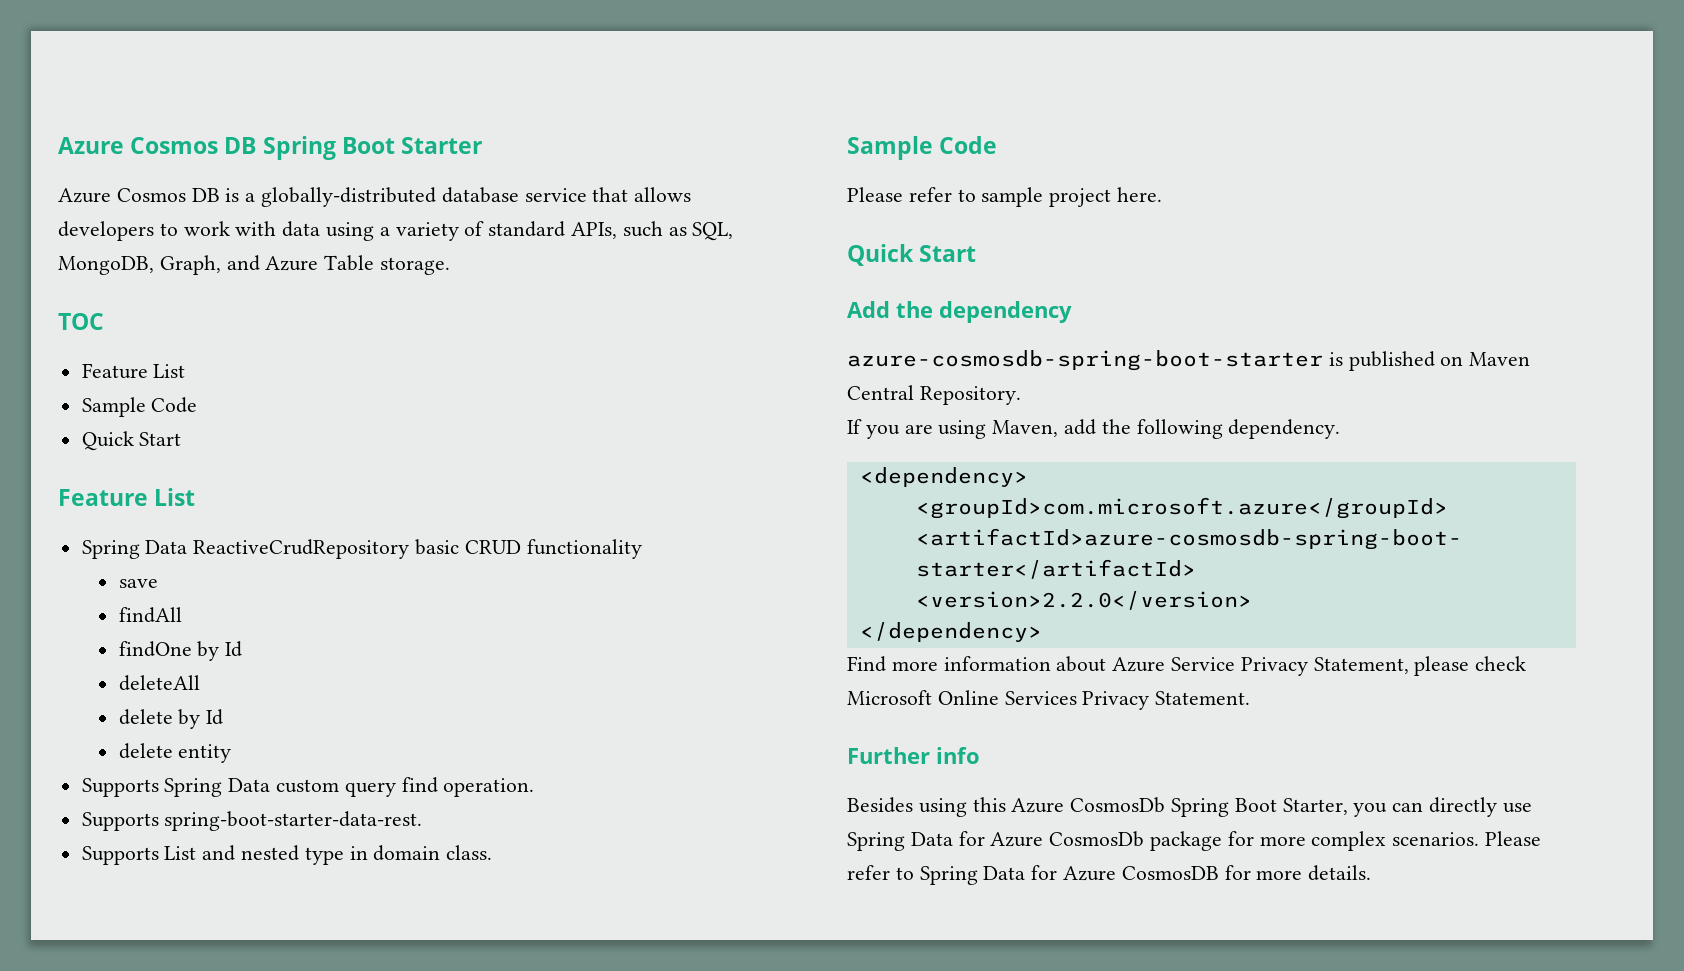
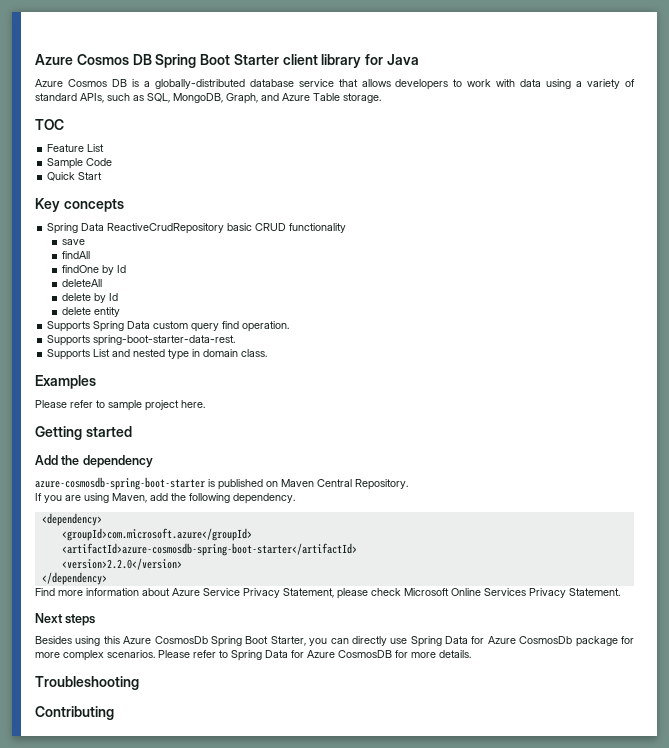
(483, 145) none -> [282,54,420,68] client library for Java
[58,488,196,506] Feature List -> [35,198,124,212] Key concepts
[847,136,998,160] Sample Code -> [35,375,96,389] Examples
[847,244,977,266] Quick Start -> [35,426,132,440] Getting started
[847,747,980,764] Further info -> [35,613,96,626] Next steps
(1372, 873) none -> [35,676,139,690] [35,706,114,720] // Troubleshooting // Contributing

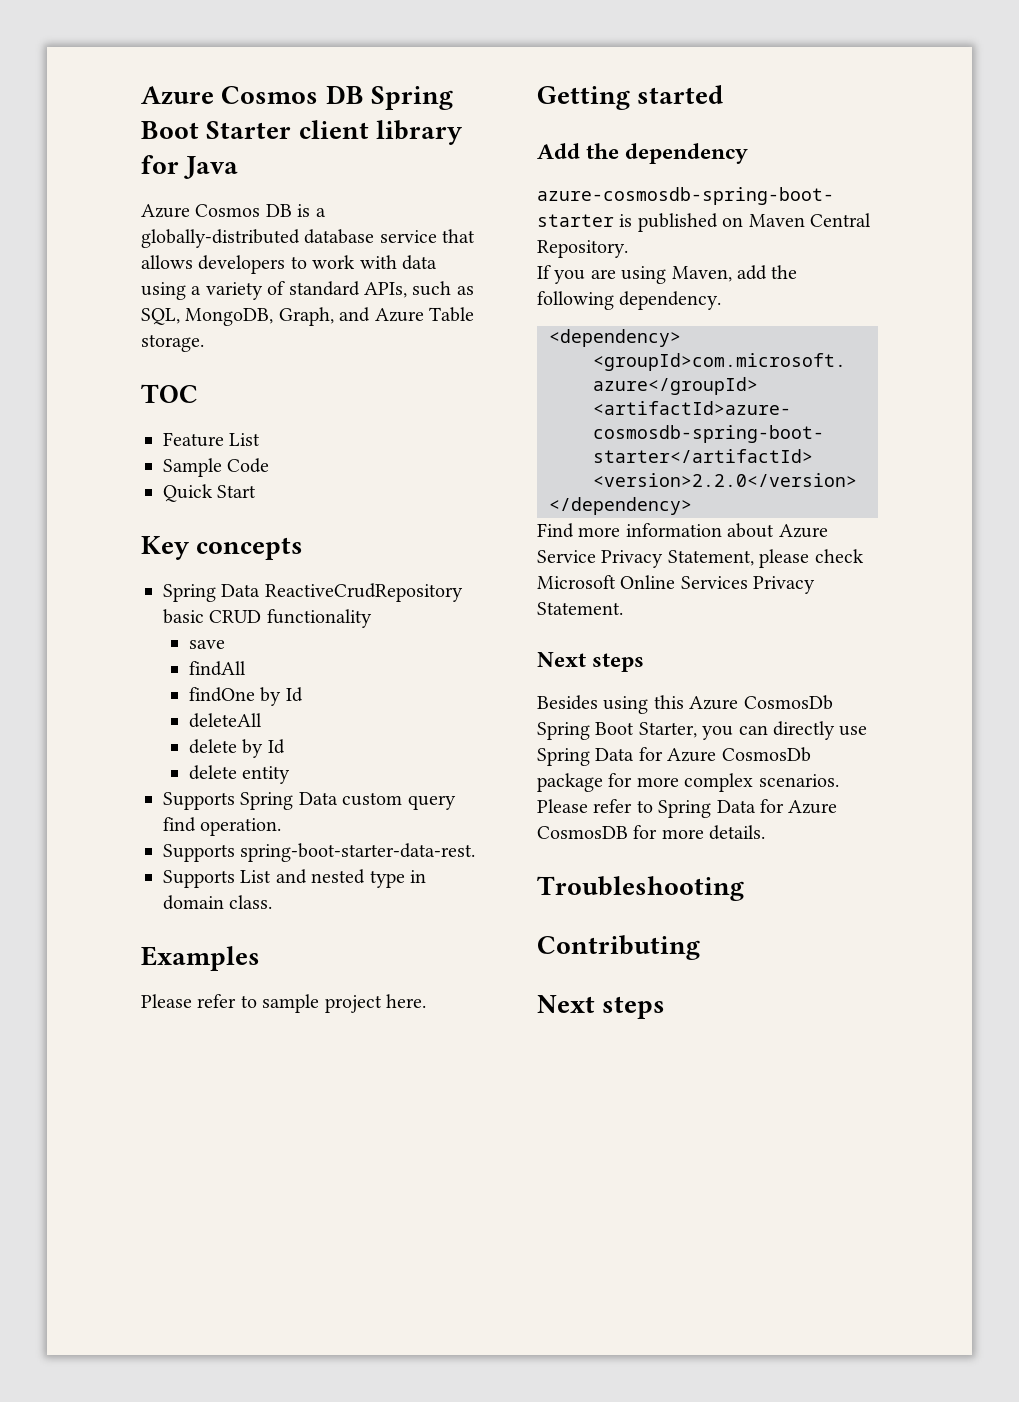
(114, 713) none -> [537,995,666,1019] // Next steps

